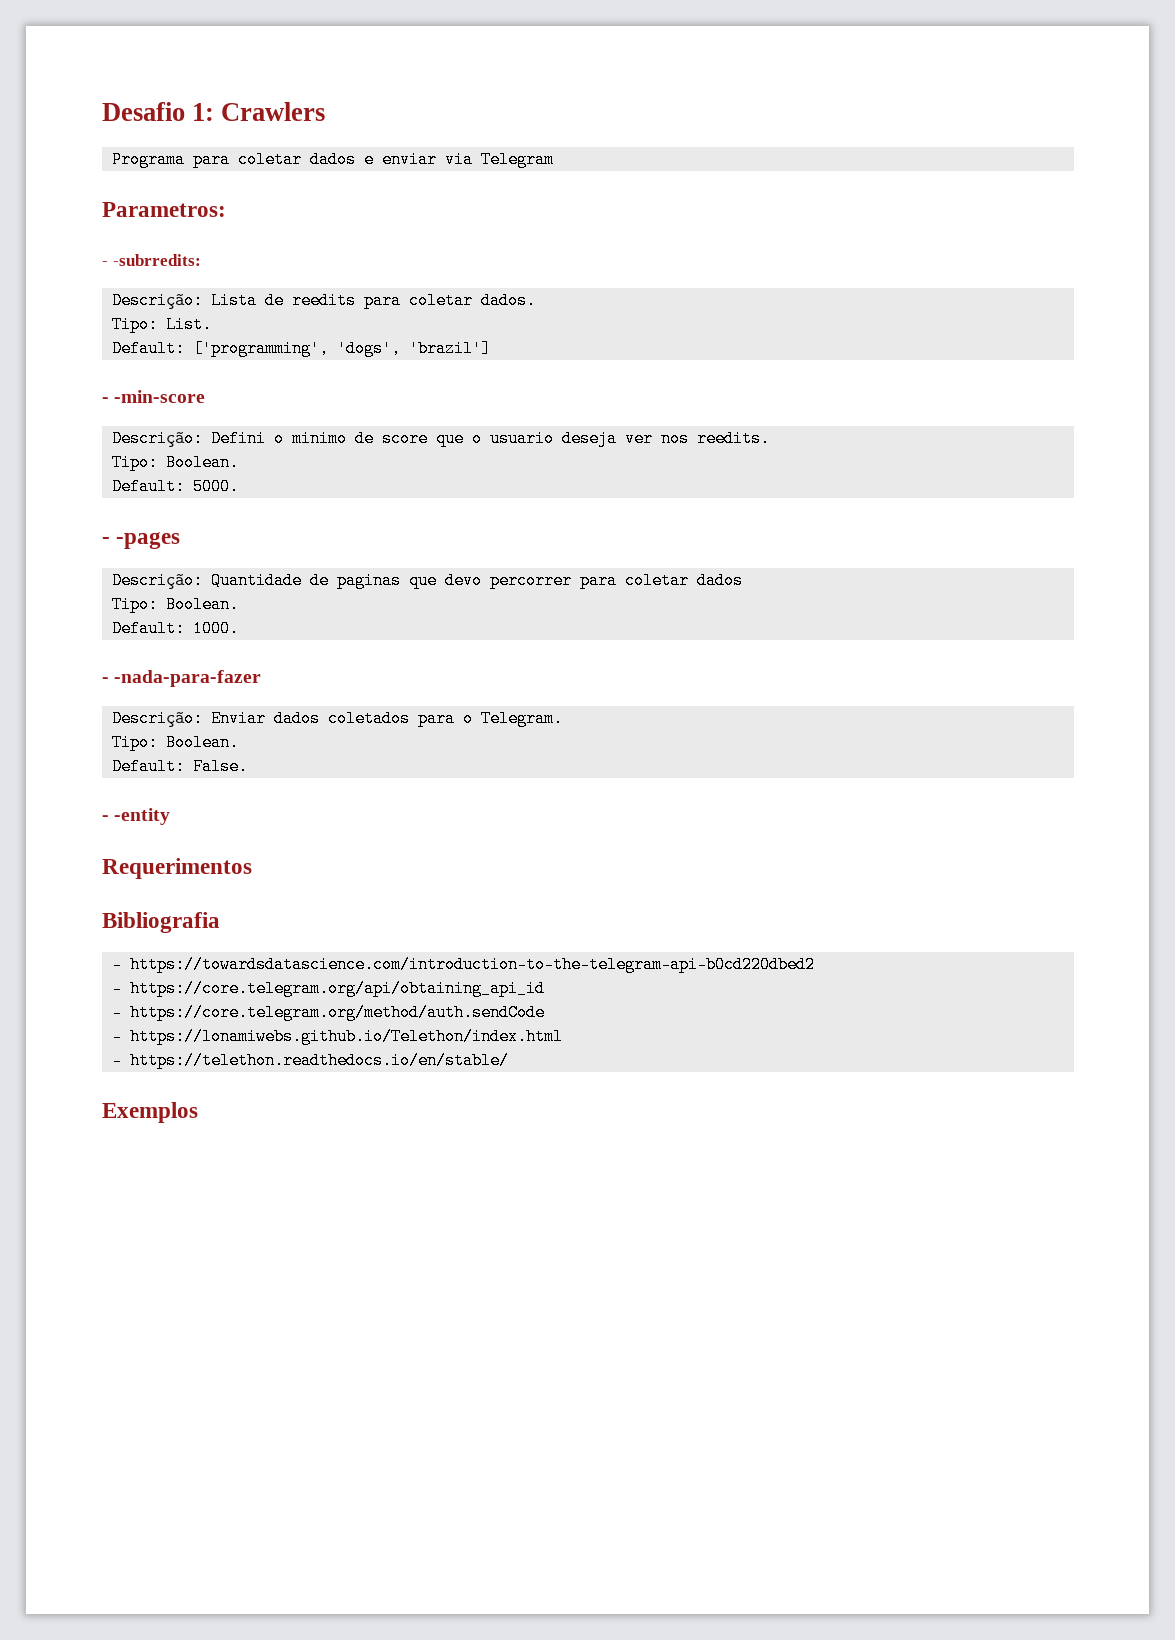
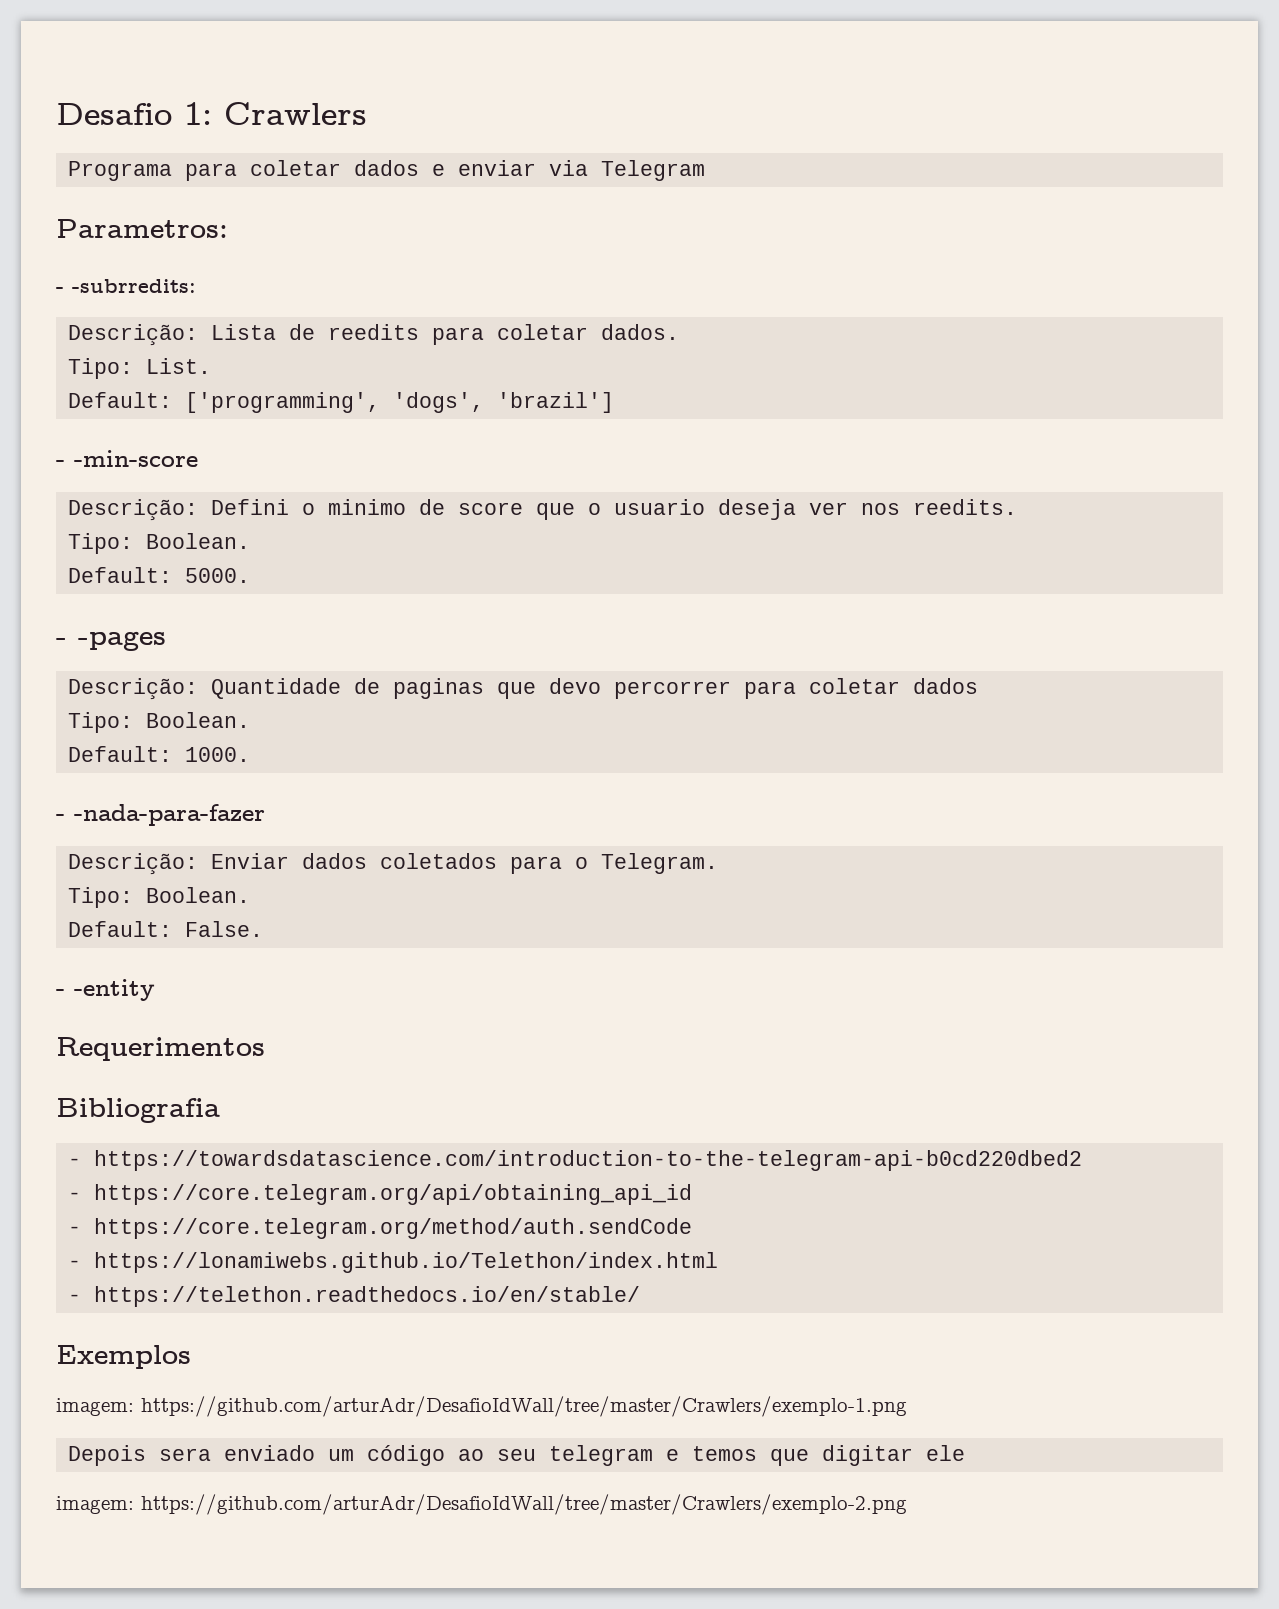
(198, 1112) none -> [56,1396,907,1417] [68,1445,966,1466] [56,1494,907,1515] // imagem: https://github.com/arturAdr/DesafioIdWall/tree/master/Crawlers/exemplo-1.png // Depois sera enviado um código ao seu telegram e temos que digitar ele // imagem: https://github.com/arturAdr/DesafioIdWall/tree/master/Crawlers/exemplo-2.png

